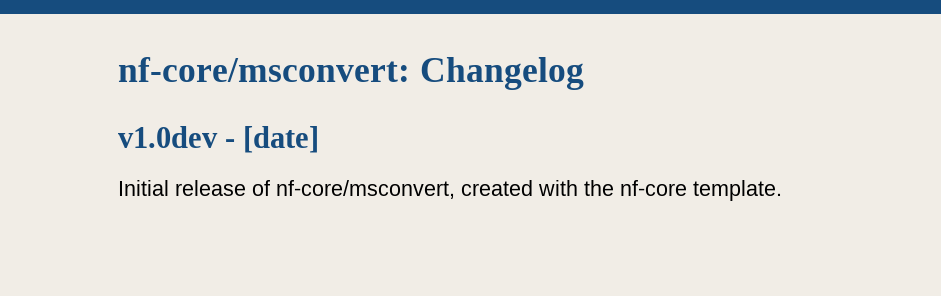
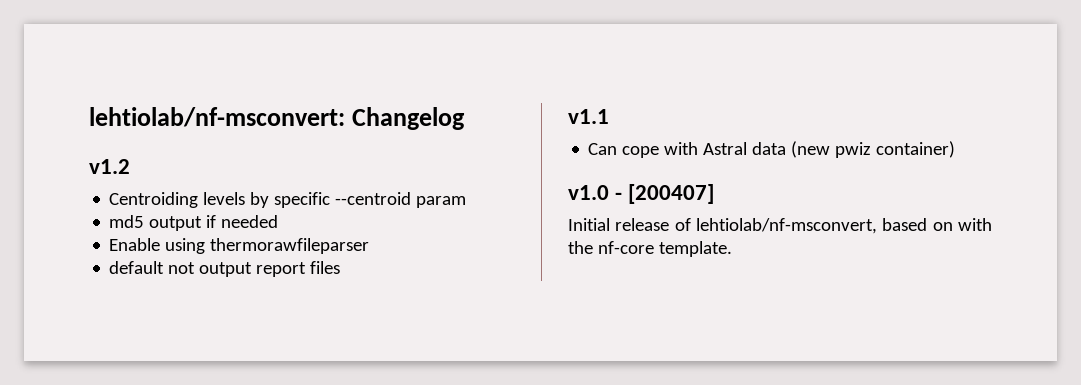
[118,57,410,82] nf-core/msconvert: -> [89,107,345,127] lehtiolab/nf-msconvert:
[118,126,320,153] v1.0dev - [date] -> [89,159,130,174] [109,192,467,208] [109,215,279,231] [109,238,370,254] [109,261,341,277] [568,109,609,124] [588,141,956,158] [568,184,715,204] v1.2 // Centroiding levels by specific --centroid param // md5 output if needed // Enable using thermorawfileparser // default not output report files // v1.1 // Can cope with Astral data (new pwiz container) // v1.0 - [200407]
[276,180,533,199] nf-core/msconvert, created -> [696,218,953,234] lehtiolab/nf-msconvert, based on

